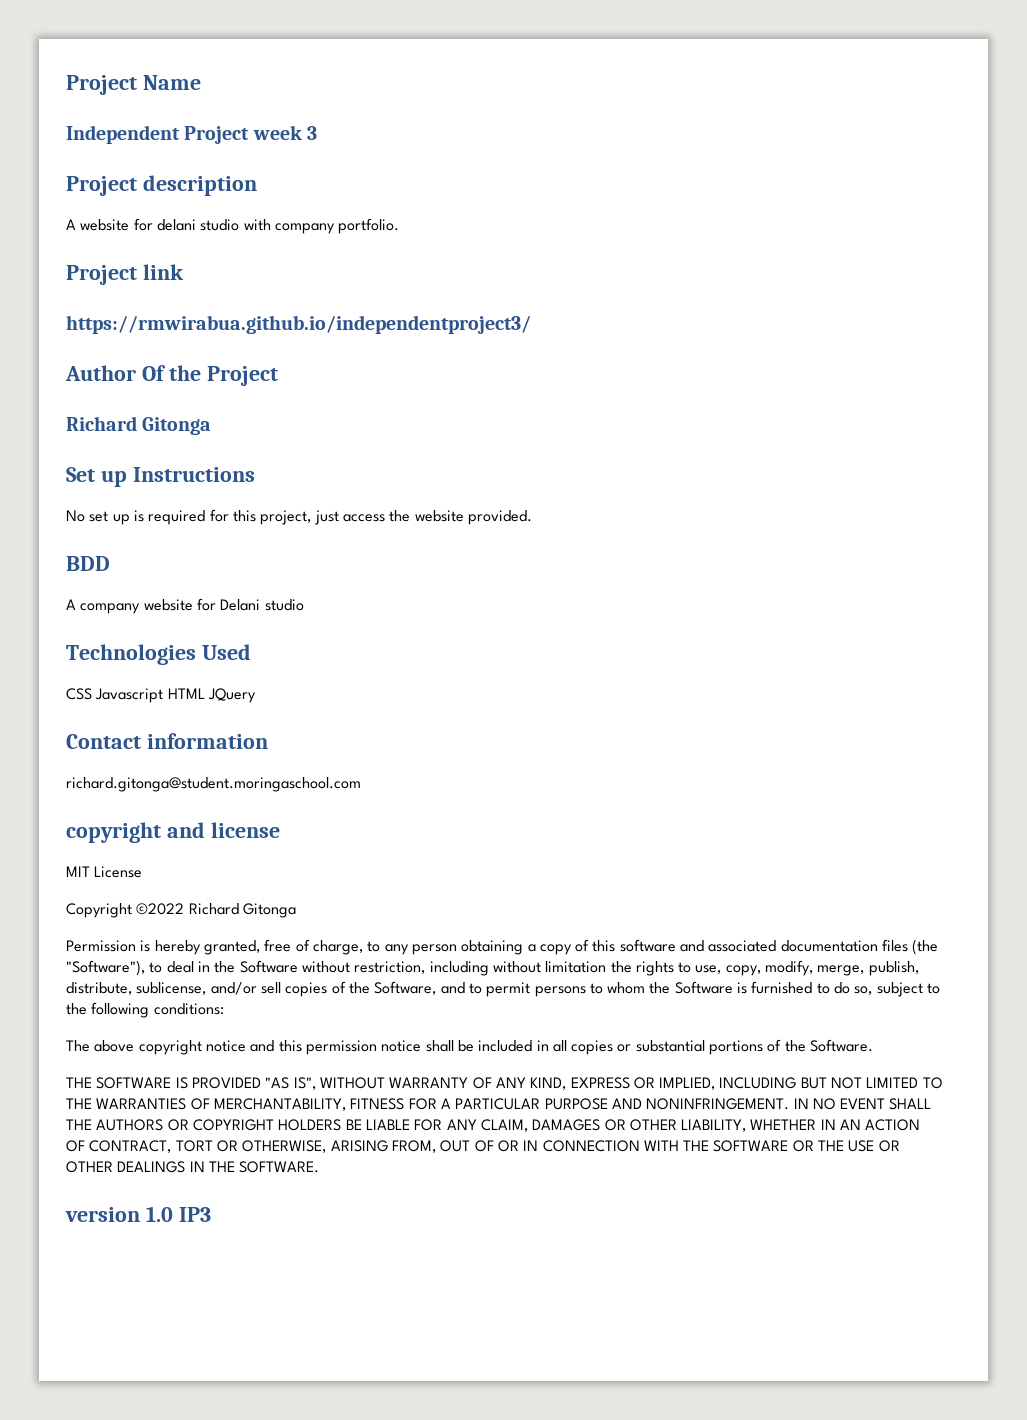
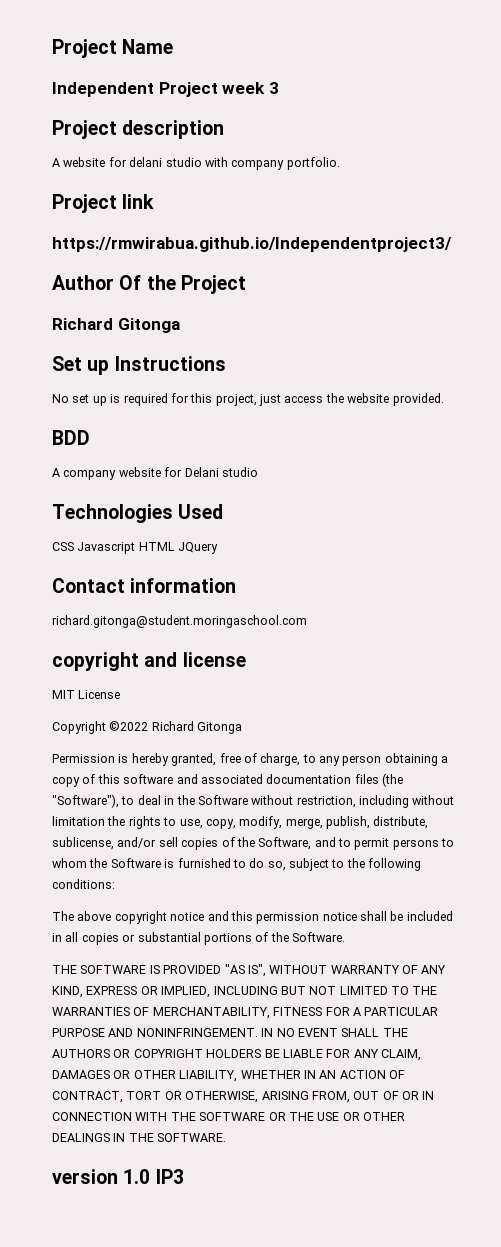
[66,315,531,334] https://rmwirabua.github.io/independentproject3/ -> [52,237,452,252] https://rmwirabua.github.io/Independentproject3/

